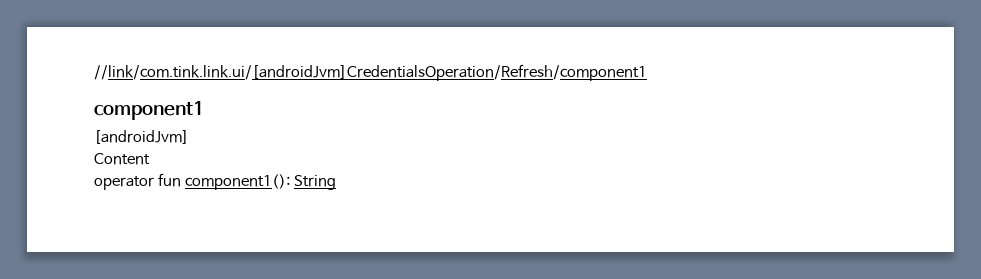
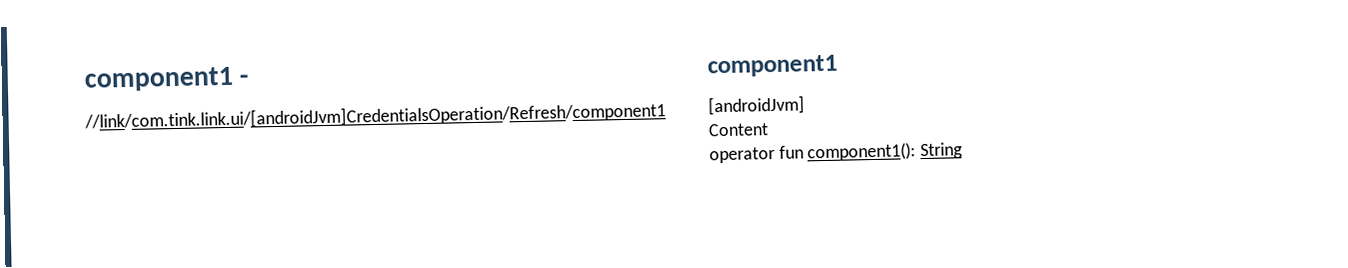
(94, 72) none -> [84,66,250,92] component1 - //

